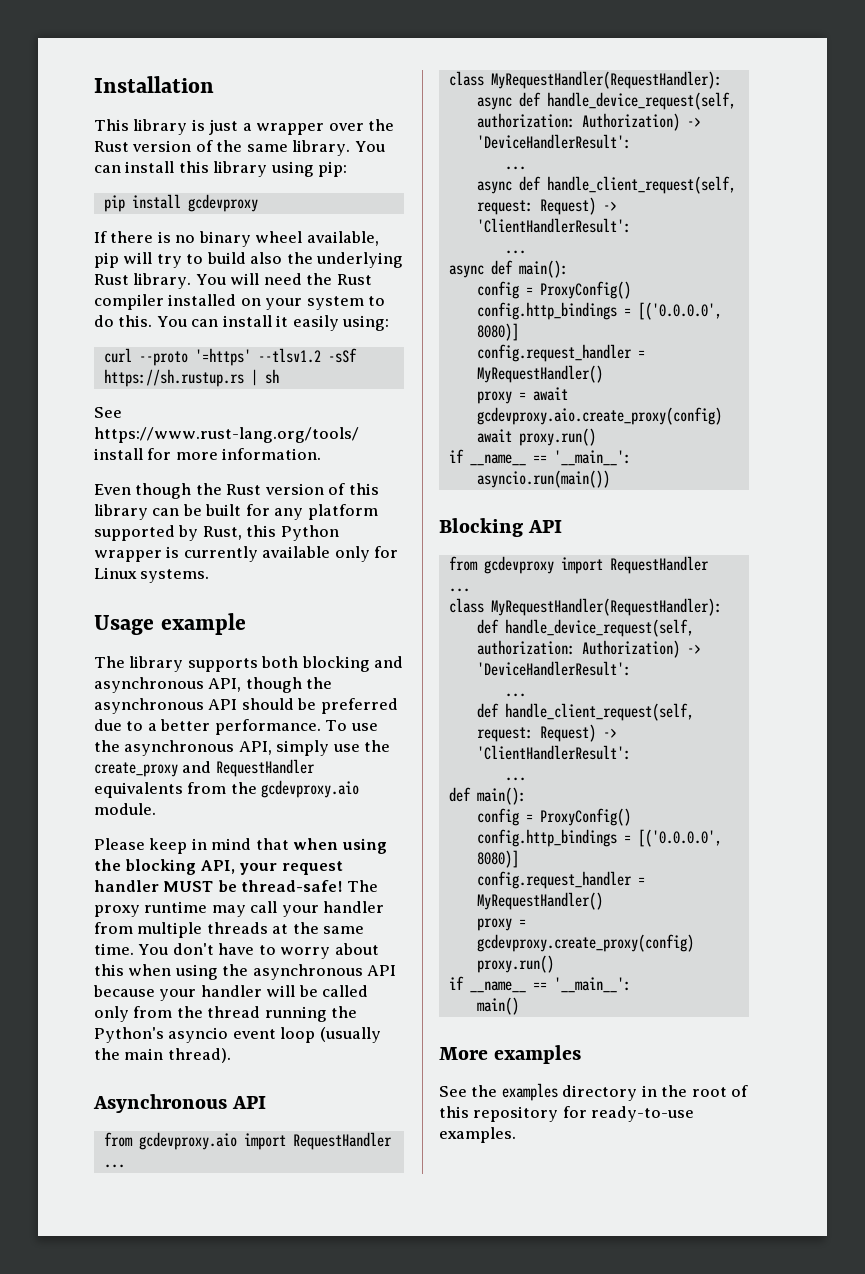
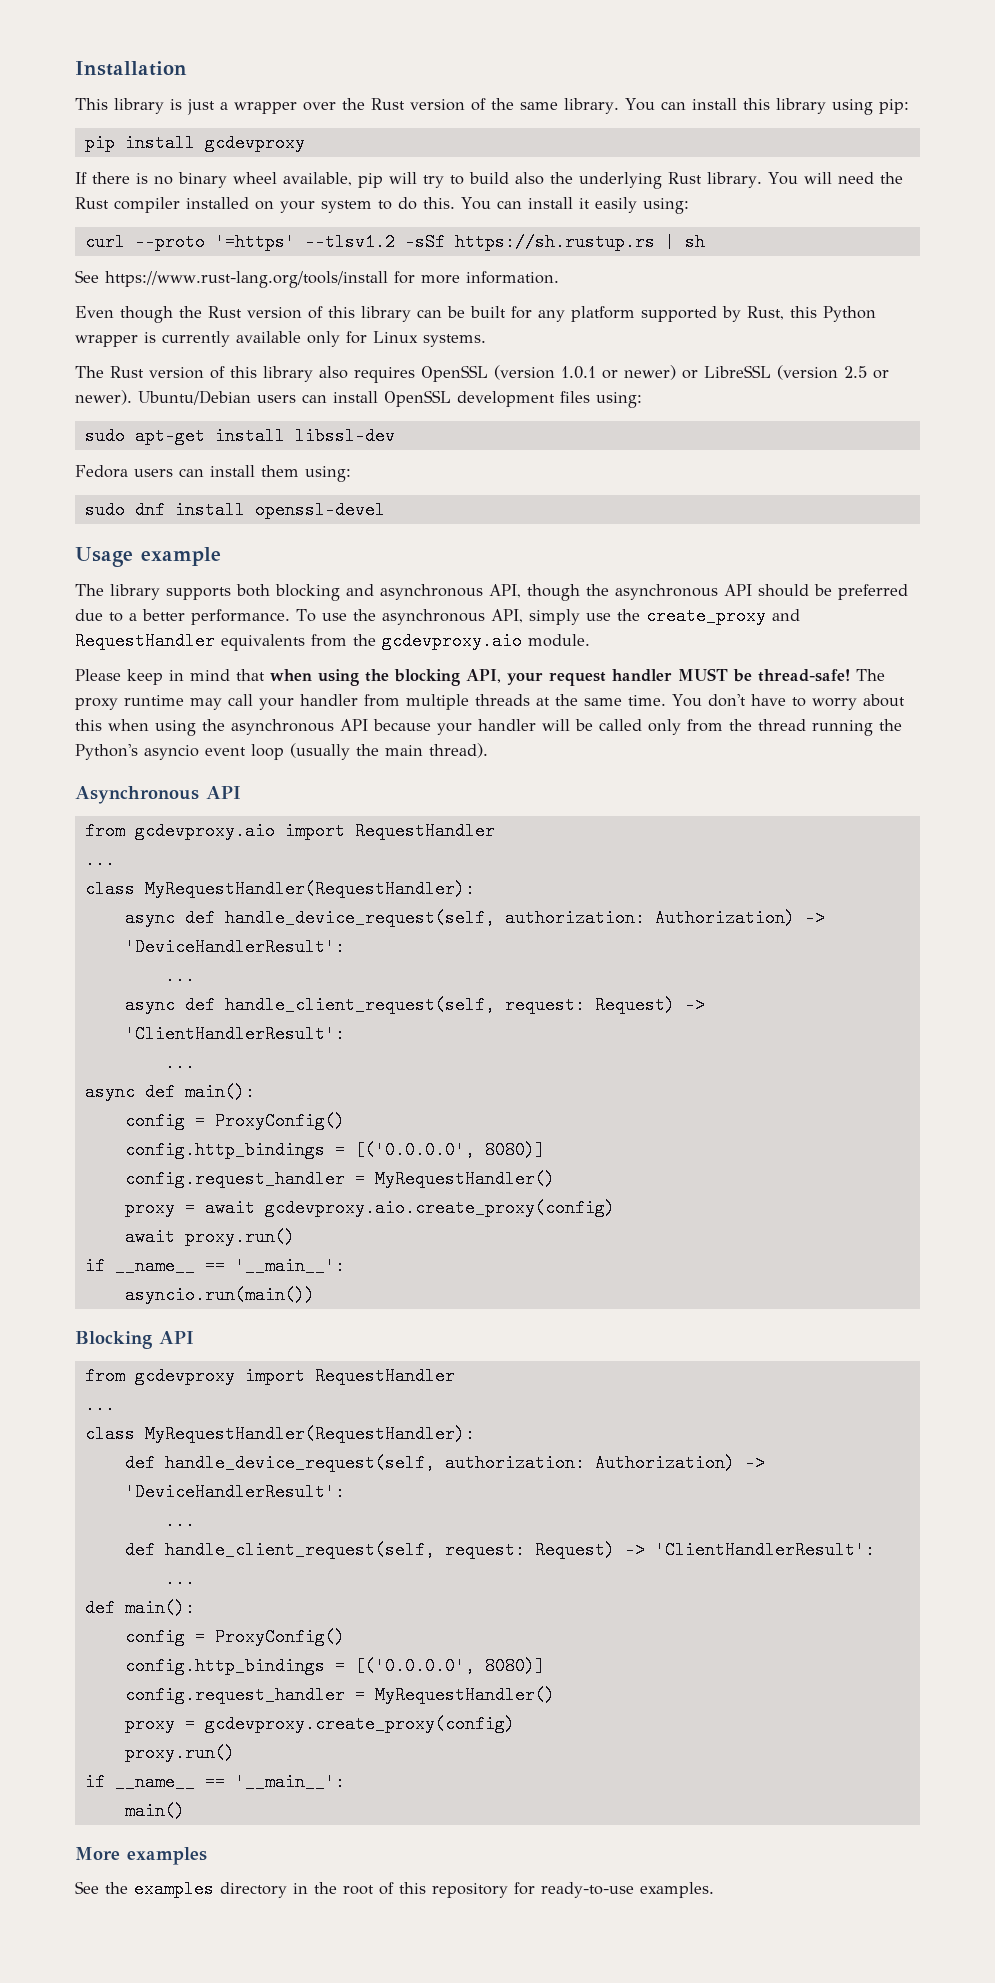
(210, 576) none -> [75,365,889,383] [75,390,642,408] [84,427,395,445] [75,465,351,482] [84,501,385,519] // The Rust version of this library also requires OpenSSL (version 1.0.1 or newer) or LibreSSL (version 2.5 or newer). Ubuntu/Debian users can install OpenSSL development files using: // sudo apt-get install libssl-dev // Fedora users can install them using: // sudo dnf install openssl-devel

